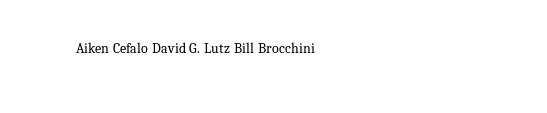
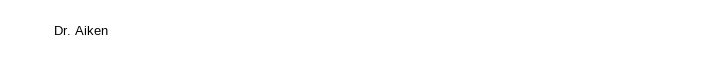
[76,42,315,54] Aiken Cefalo David G. Lutz Bill Brocchini -> [54,26,108,35] Dr. Aiken

